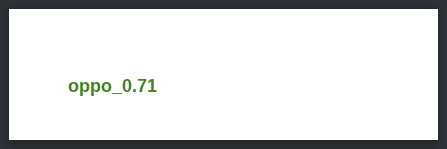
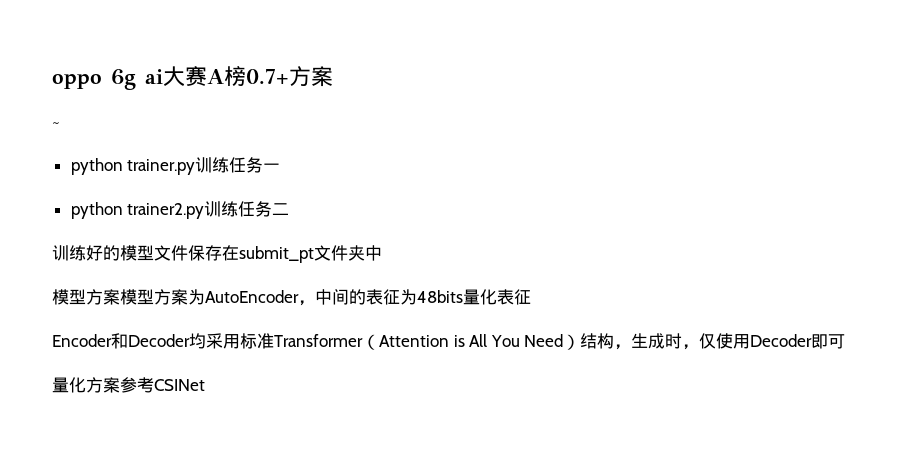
[68,79,157,96] oppo_0.71 -> [52,66,333,90] [52,122,60,127] [70,157,281,175] [70,201,290,219] [52,245,382,263] [52,289,531,306] [52,333,846,350] [52,377,205,393] oppo 6g ai大赛A榜0.7+方案 // ~ // python trainer.py训练任务一 // python trainer2.py训练任务二 // 训练好的模型文件保存在submit_pt文件夹中 // 模型方案模型方案为AutoEncoder，中间的表征为48bits量化表征 // Encoder和Decoder均采用标准Transformer（Attention is All You Need）结构，生成时，仅使用Decoder即可 // 量化方案参考CSINet

